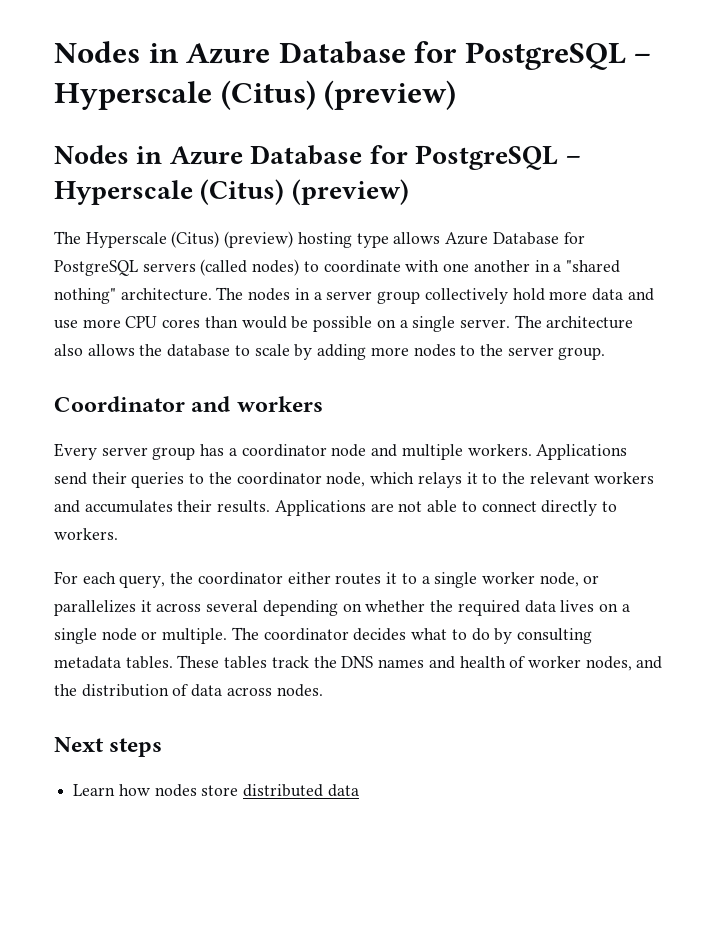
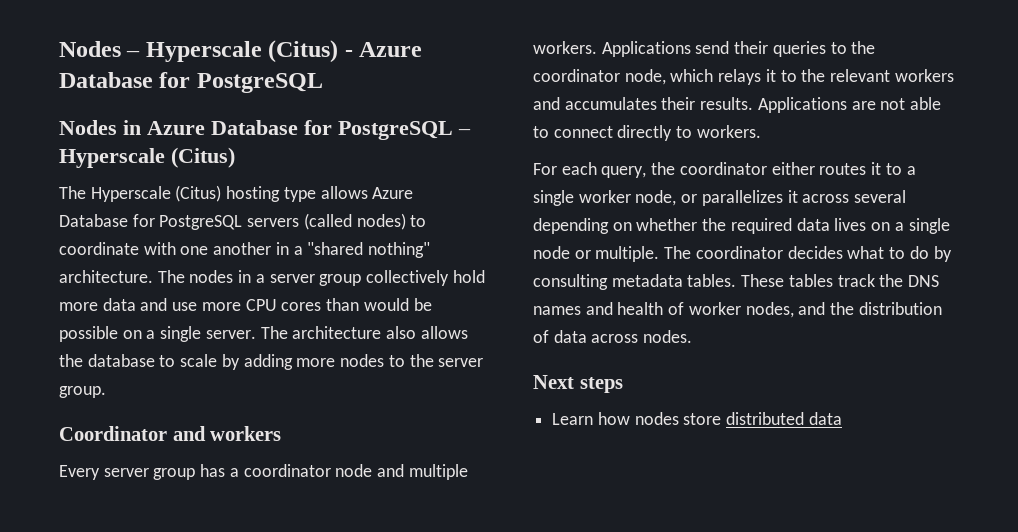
[54,41,652,70] [54,80,457,110] [54,145,581,170] [54,179,409,205] Nodes in Azure Database for PostgreSQL – Hyperscale (Citus) (preview) // Nodes in Azure Database for PostgreSQL – Hyperscale (Citus) (preview) -> [59,40,423,63] [59,72,323,93] [59,120,471,140] [59,147,235,168] Nodes – Hyperscale (Citus) - Azure Database for PostgreSQL // Nodes in Azure Database for PostgreSQL – Hyperscale (Citus)
[224,231,294,248] (preview) -> (222, 193) none

